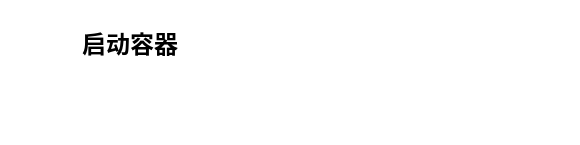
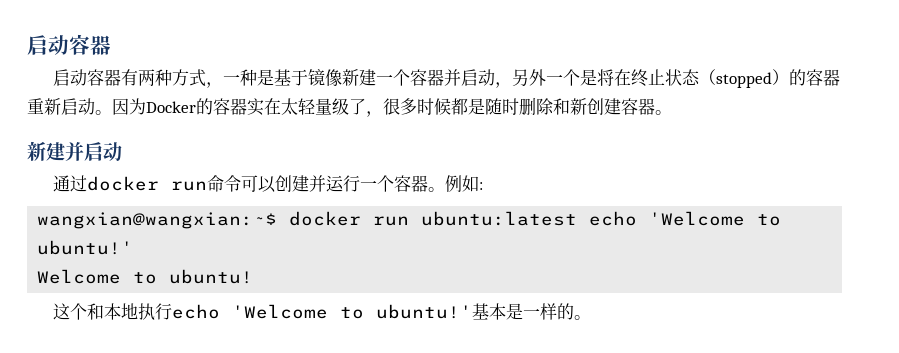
[82,32,178,56] 启动容器 -> [27,34,111,55] [52,68,840,88] [27,97,672,117] [27,141,122,161] [52,175,483,193] [37,211,782,229] [37,240,134,255] [37,269,254,284] [52,303,591,320] 启动容器 // 启动容器有两种方式，一种是基于镜像新建一个容器并启动，另外一个是将在终止状态（stopped）的容器重新启动。因为Docker的容器实在太轻量级了，很多时候都是随时删除和新创建容器。 // 新建并启动 // 通过docker run命令可以创建并运行一个容器。例如: // wangxian@wangxian:~$ docker run ubuntu:latest echo 'Welcome to ubuntu!' // Welcome to ubuntu! // 这个和本地执行echo 'Welcome to ubuntu!'基本是一样的。

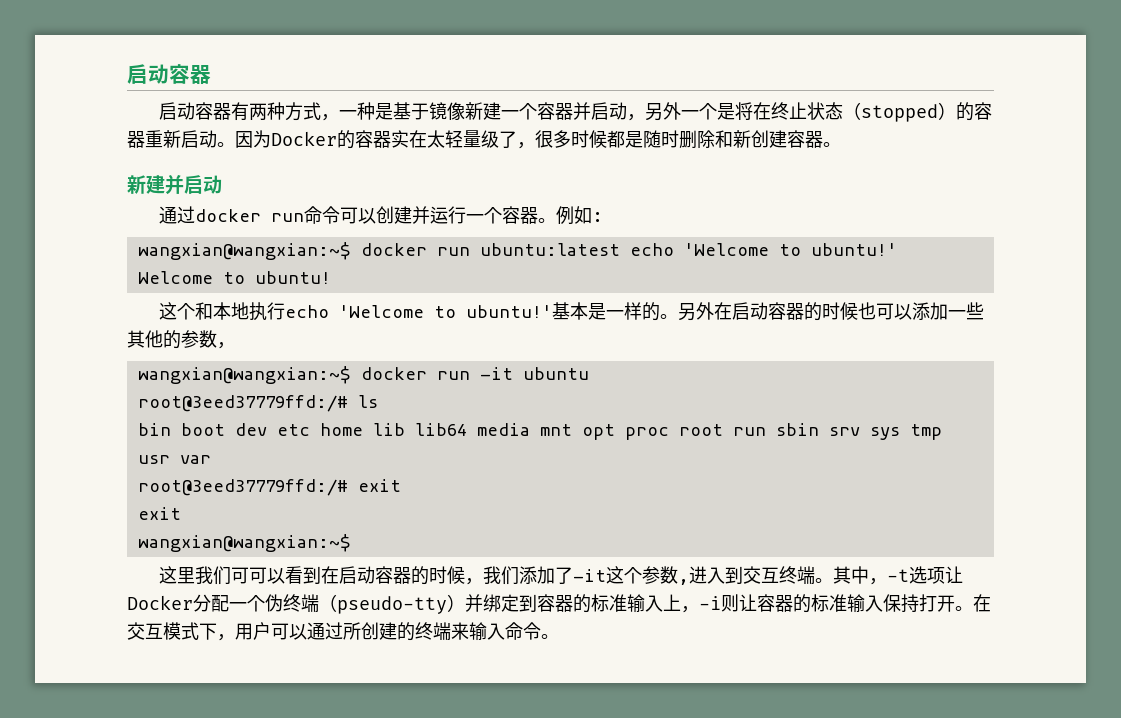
(591, 317) none -> [678,302,985,321] [127,330,235,349] [137,366,589,384] [137,395,378,412] [137,423,942,440] [137,455,211,464] [137,479,401,496] [137,507,181,520] [137,534,351,552] [159,566,964,585] [127,594,991,614] [127,622,559,641] 另外在启动容器的时候也可以添加一些其他的参数， // wangxian@wangxian:~$ docker run -it ubuntu // root@3eed37779ffd:/# ls // bin boot dev etc home lib lib64 media mnt opt proc root run sbin srv sys tmp usr var // root@3eed37779ffd:/# exit // exit // wangxian@wangxian:~$ // 这里我们可可以看到在启动容器的时候，我们添加了-it这个参数,进入到交互终端。其中，-t选项让Docker分配一个伪终端（pseudo-tty）并绑定到容器的标准输入上，-i则让容器的标准输入保持打开。在交互模式下，用户可以通过所创建的终端来输入命令。

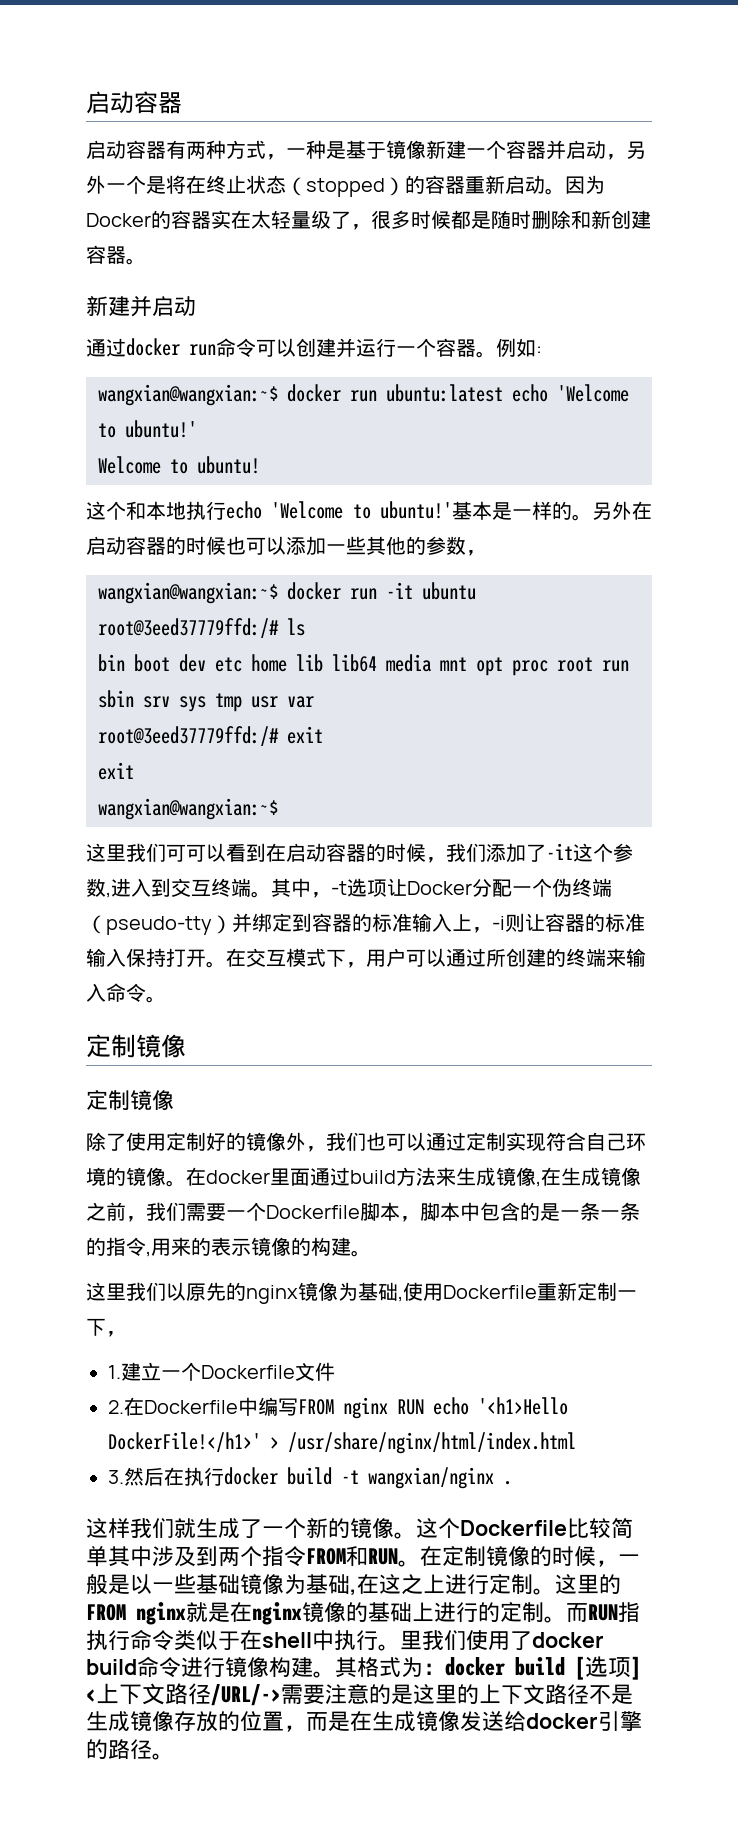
(559, 636) none -> [86,1034,186,1058] [86,1090,174,1111] [86,1132,646,1152] [86,1167,641,1187] [86,1202,640,1222] [86,1237,371,1257] [86,1282,637,1304] [86,1318,126,1337] [108,1362,335,1381] [108,1397,568,1419] [108,1432,576,1454] [108,1467,512,1489] [86,1518,633,1539] [86,1546,640,1567] [86,1574,621,1595] [86,1602,640,1625] [86,1629,604,1651] [86,1656,641,1680] [86,1683,633,1706] [86,1711,642,1732] [86,1739,174,1760] // 定制镜像 // 定制镜像 // 除了使用定制好的镜像外，我们也可以通过定制实现符合自己环境的镜像。在docker里面通过build方法来生成镜像,在生成镜像之前，我们需要一个Dockerfile脚本，脚本中包含的是一条一条的指令,用来的表示镜像的构建。 // 这里我们以原先的nginx镜像为基础,使用Dockerfile重新定制一下， // 1.建立一个Dockerfile文件 // 2.在Dockerfile中编写FROM nginx RUN echo '<h1>Hello DockerFile!</h1>' > /usr/share/nginx/html/index.html // 3.然后在执行docker build -t wangxian/nginx . // 这样我们就生成了一个新的镜像。这个Dockerfile比较简单其中涉及到两个指令FROM和RUN。在定制镜像的时候，一般是以一些基础镜像为基础,在这之上进行定制。这里的FROM nginx就是在nginx镜像的基础上进行的定制。而RUN指执行命令类似于在shell中执行。里我们使用了docker build命令进行镜像构建。其格式为：docker build [选项] <上下文路径/URL/->需要注意的是这里的上下文路径不是生成镜像存放的位置，而是在生成镜像发送给docker引擎的路径。

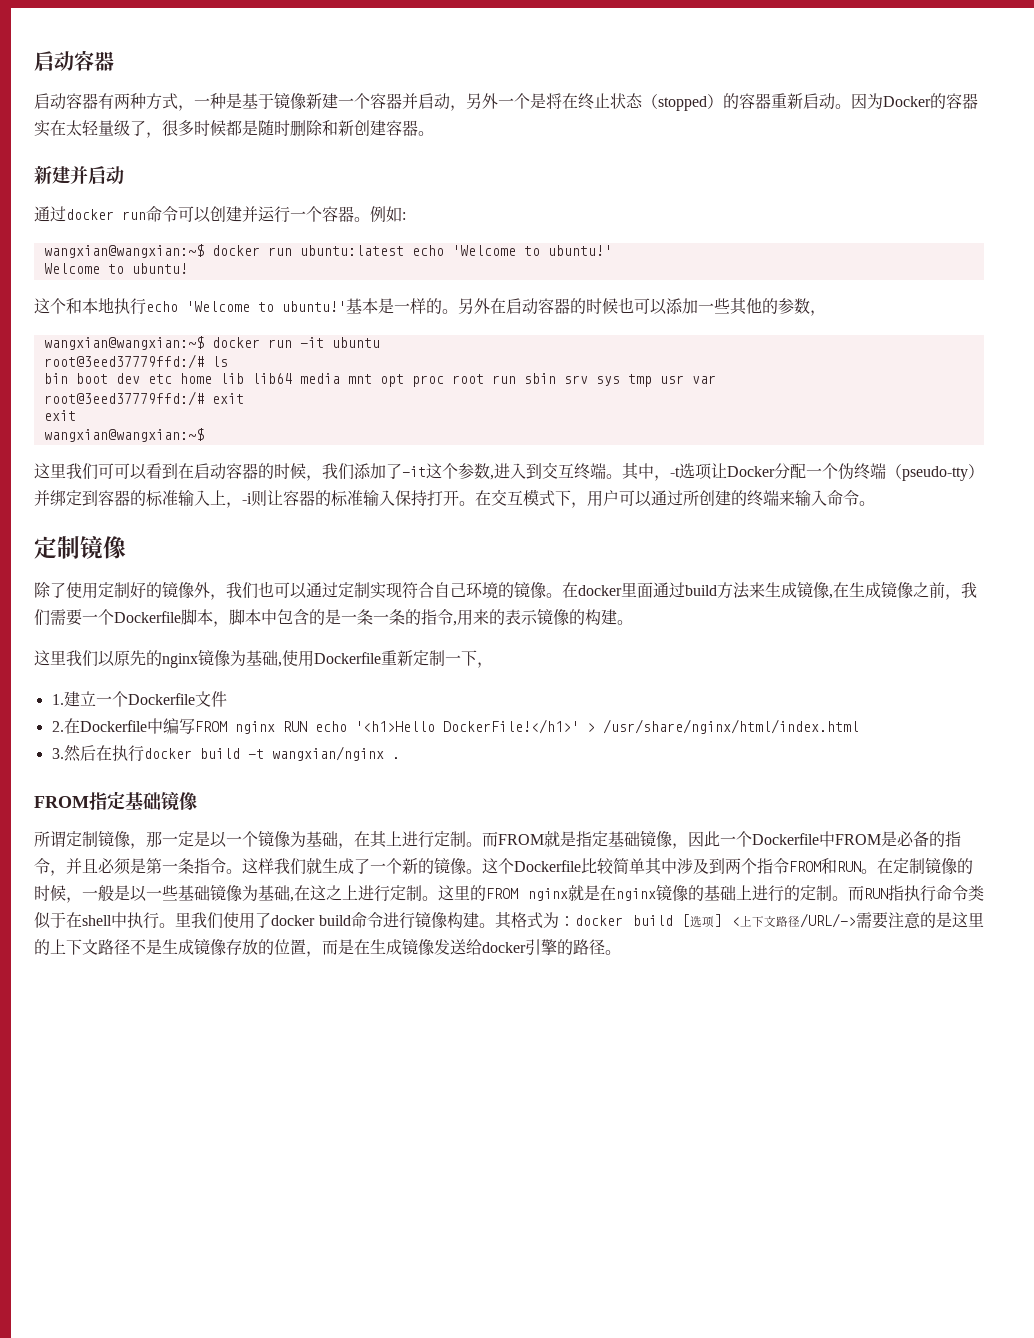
[86,1090,174,1111] // 定制镜像 -> (126, 547) none
(512, 1483) none -> [34,791,197,810] [34,830,961,849] [34,858,242,876] FROM指定基础镜像 // 所谓定制镜像，那一定是以一个镜像为基础，在其上进行定制。而FROM就是指定基础镜像，因此一个Dockerfile中FROM是必备的指令，并且必须是第一条指令。

